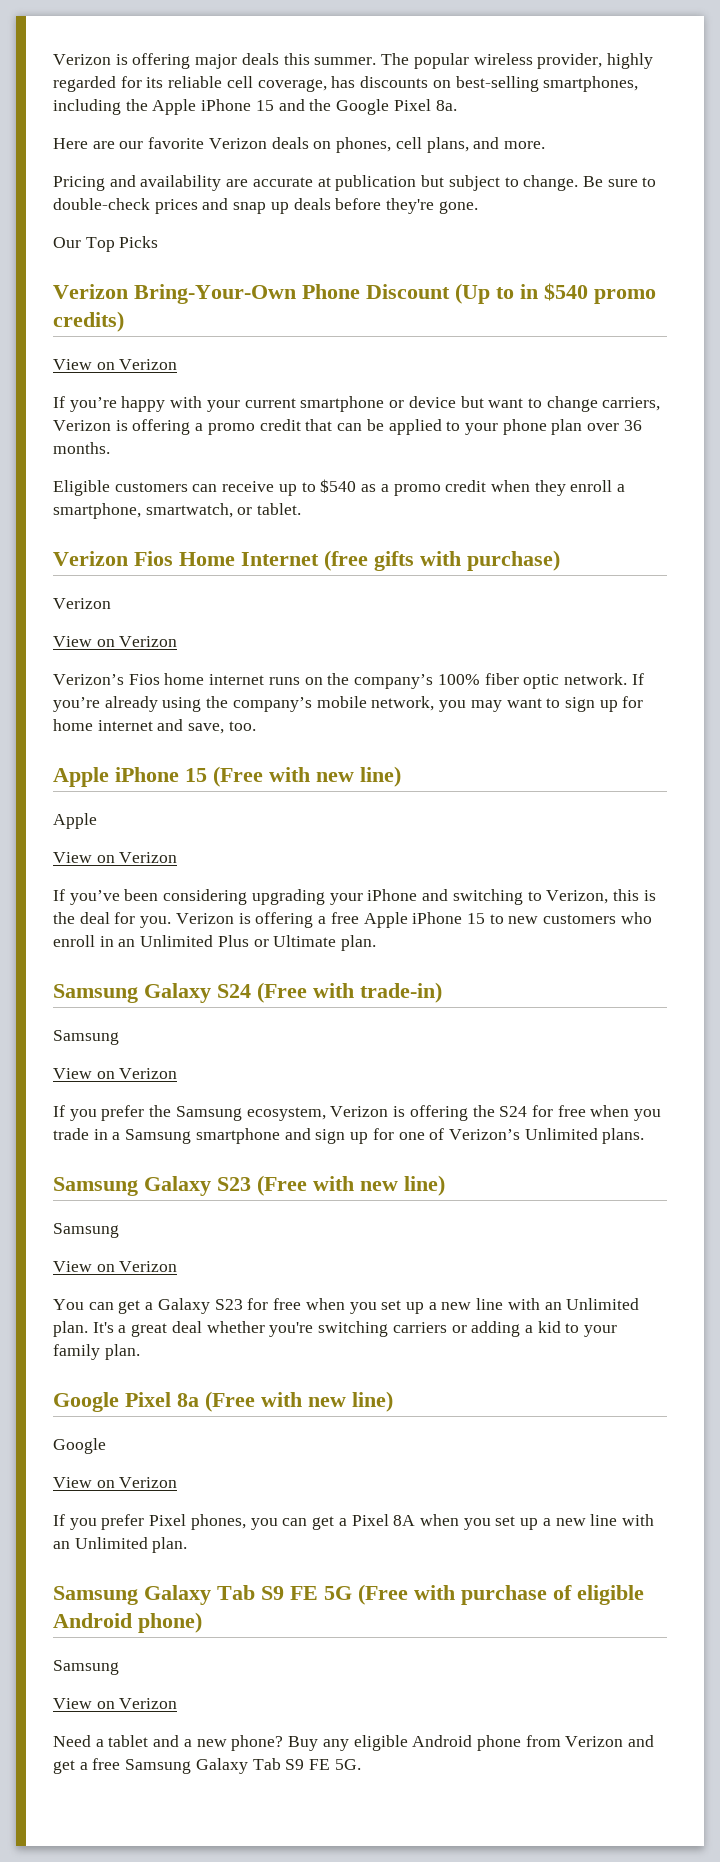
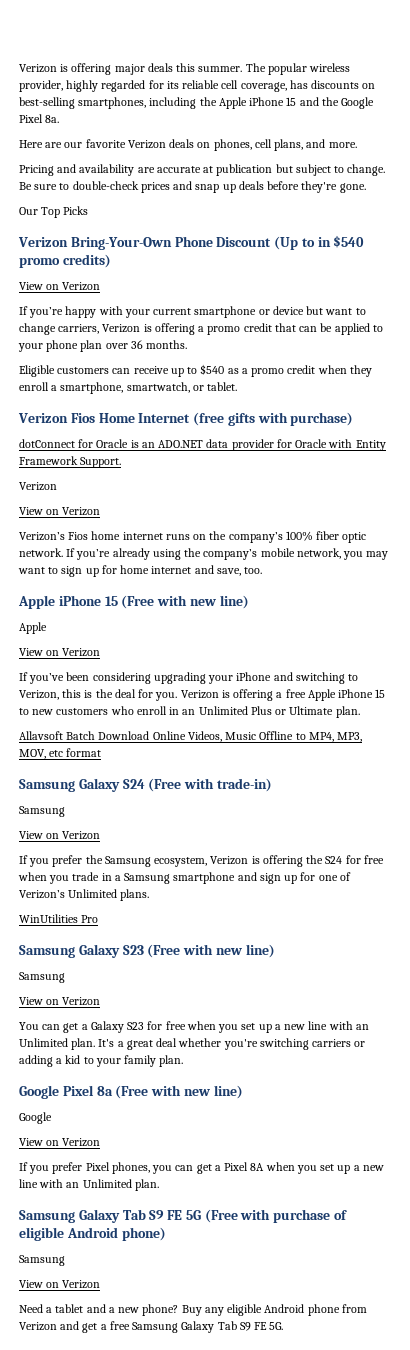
(560, 560) none -> [19,439,386,451] [19,456,122,468] // dotConnect for Oracle is an ADO.NET data provider for Oracle with Entity Framework Support.
(377, 943) none -> [19,731,363,742] [19,748,102,759] // Allavsoft Batch Download Online Videos, Music Offline to MP4, MP3, MOV, etc format
(645, 1136) none -> [19,914,99,923] // WinUtilities Pro

